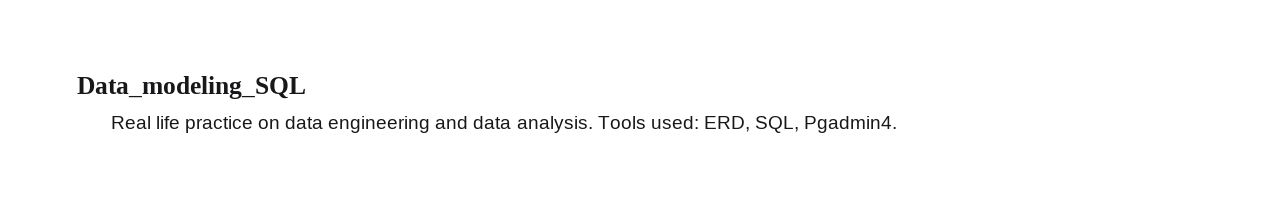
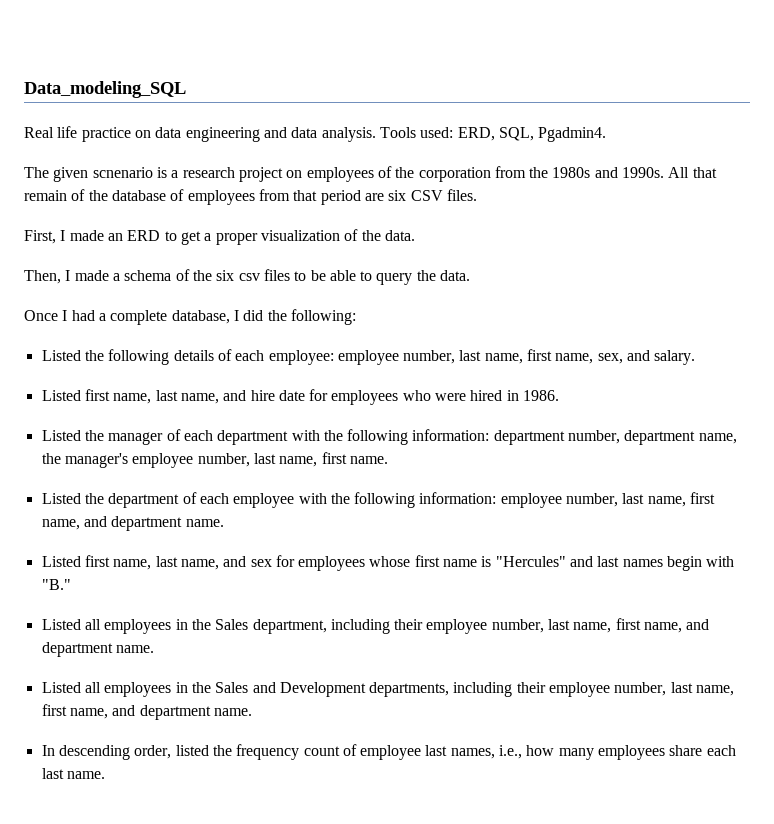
(898, 124) none -> [24,166,717,182] [24,189,477,205] [24,229,415,245] [24,269,471,285] [24,309,356,325] [41,349,696,365] [41,389,560,405] [41,429,737,445] [41,452,388,468] [41,492,716,508] [41,516,224,531] [41,555,735,571] [41,579,71,590] [41,618,710,634] [41,642,154,657] [41,682,735,697] [41,704,252,720] [41,744,736,760] [41,768,105,779] // The given scnenario is a research project on employees of the corporation from the 1980s and 1990s. All that remain of the database of employees from that period are six CSV files. // First, I made an ERD to get a proper visualization of the data. // Then, I made a schema of the six csv files to be able to query the data. // Once I had a complete database, I did the following: // Listed the following details of each employee: employee number, last name, first name, sex, and salary. // Listed first name, last name, and hire date for employees who were hired in 1986. // Listed the manager of each department with the following information: department number, department name, the manager's employee number, last name, first name. // Listed the department of each employee with the following information: employee number, last name, first name, and department name. // Listed first name, last name, and sex for employees whose first name is "Hercules" and last names begin with "B." // Listed all employees in the Sales department, including their employee number, last name, first name, and department name. // Listed all employees in the Sales and Development departments, including their employee number, last name, first name, and department name. // In descending order, listed the frequency count of employee last names, i.e., how many employees share each last name.

